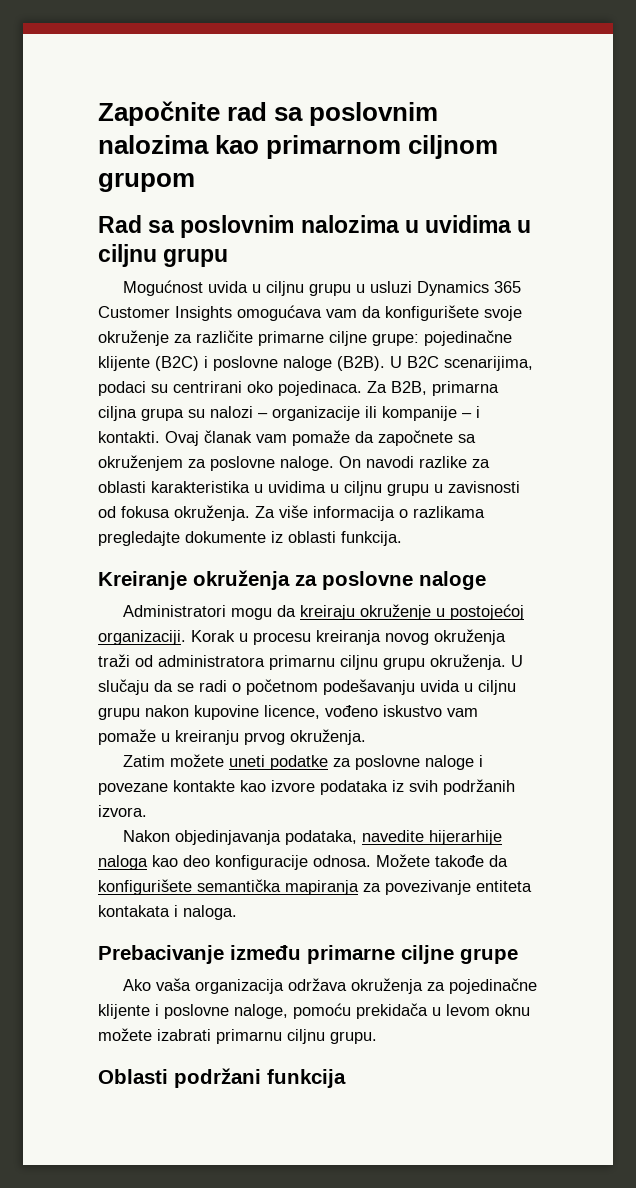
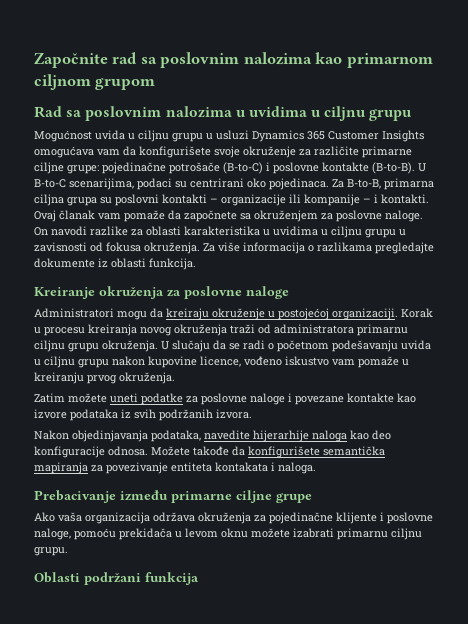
[98,356,439,371] klijente (B2C) i poslovne naloge (B2B). U B2C -> [169,162,426,174] [34,179,66,188] potrošače (B-to-C) i poslovne kontakte (B-to-B). U B-to-C
[391,381,427,395] B2B, -> [347,179,381,189] B-to-B,
[210,406,253,418] nalozi -> [115,194,207,206] poslovni kontakti

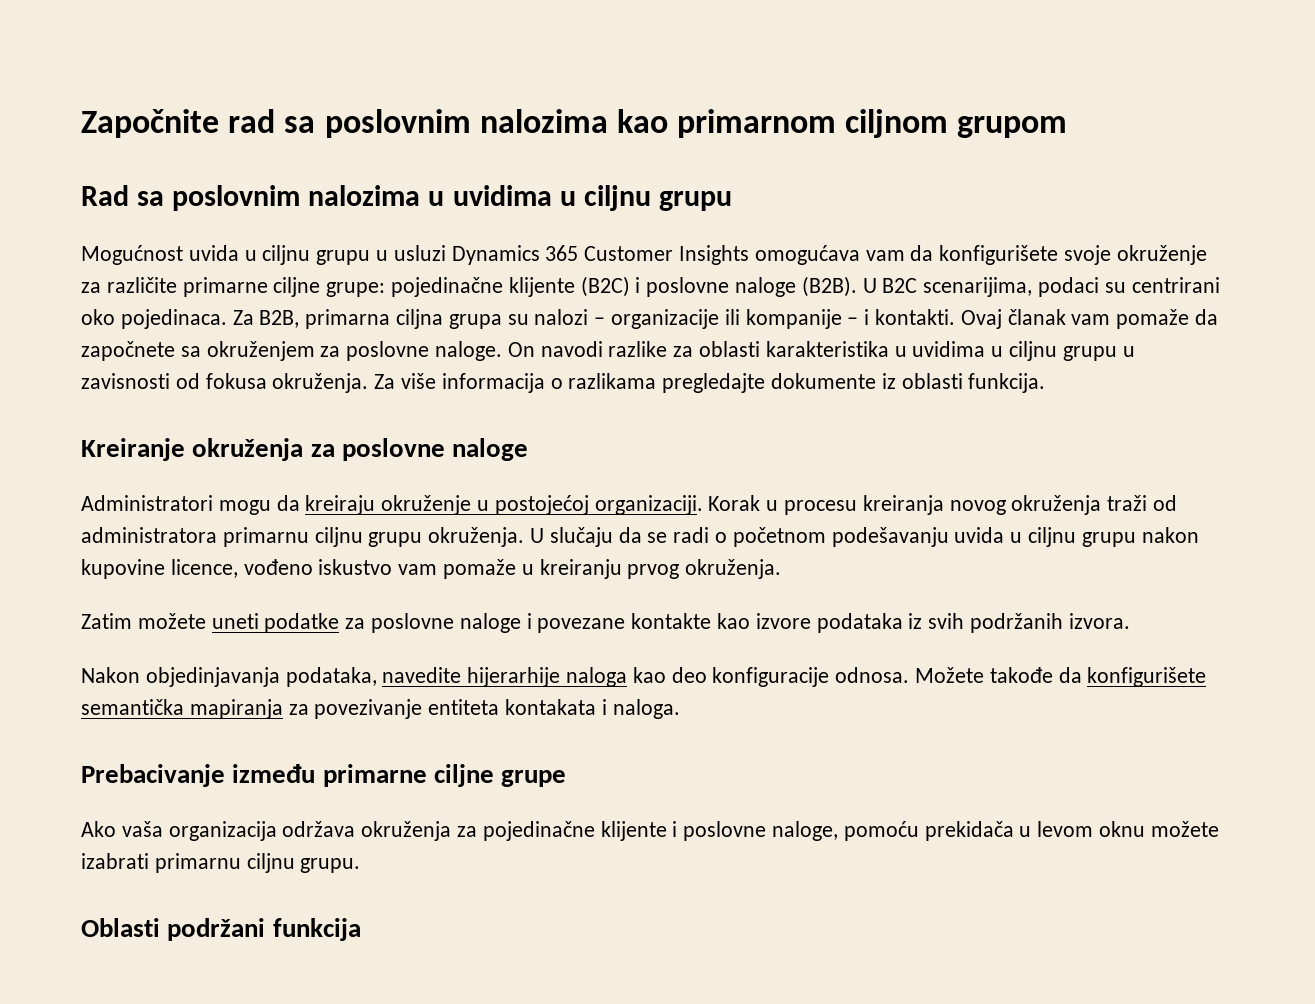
[169,162,426,174] [34,179,66,188] potrošače (B-to-C) i poslovne kontakte (B-to-B). U B-to-C -> [508,276,918,297] klijente (B2C) i poslovne naloge (B2B). U B2C
[347,179,381,189] B-to-B, -> [259,310,300,328] B2B,
[115,194,207,206] poslovni kontakti -> [534,309,589,325] nalozi

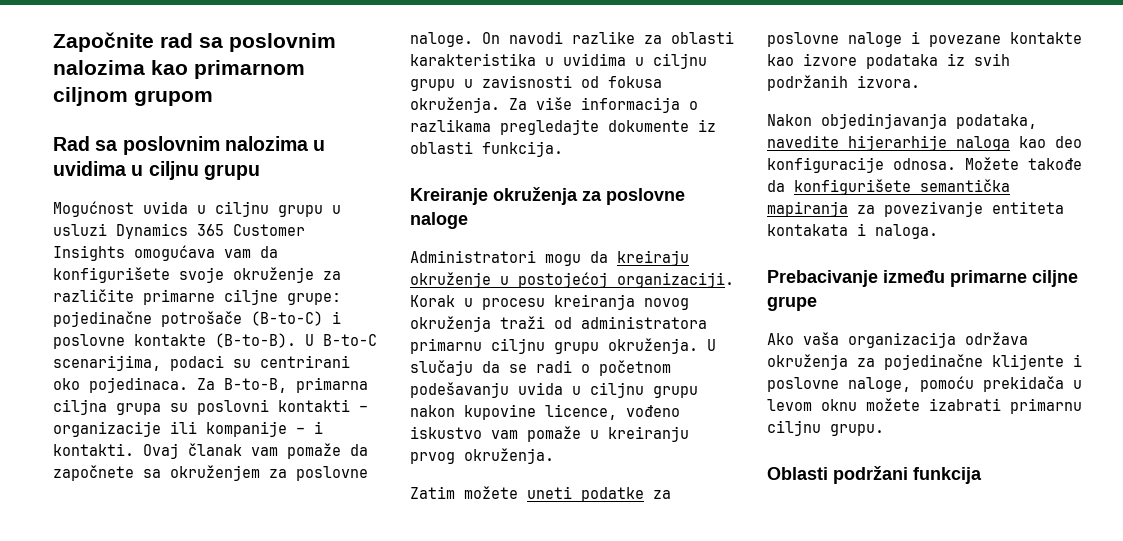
[508,276,918,297] klijente (B2C) i poslovne naloge (B2B). U B2C -> [161,311,341,327] [53,333,377,349] potrošače (B-to-C) i poslovne kontakte (B-to-B). U B-to-C
[259,310,300,328] B2B, -> [224,378,287,393] B-to-B,
[534,309,589,325] nalozi -> [197,399,350,415] poslovni kontakti

